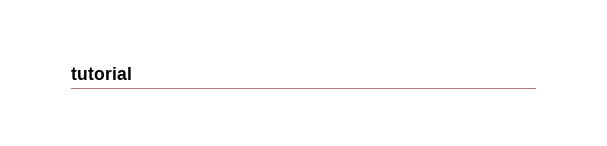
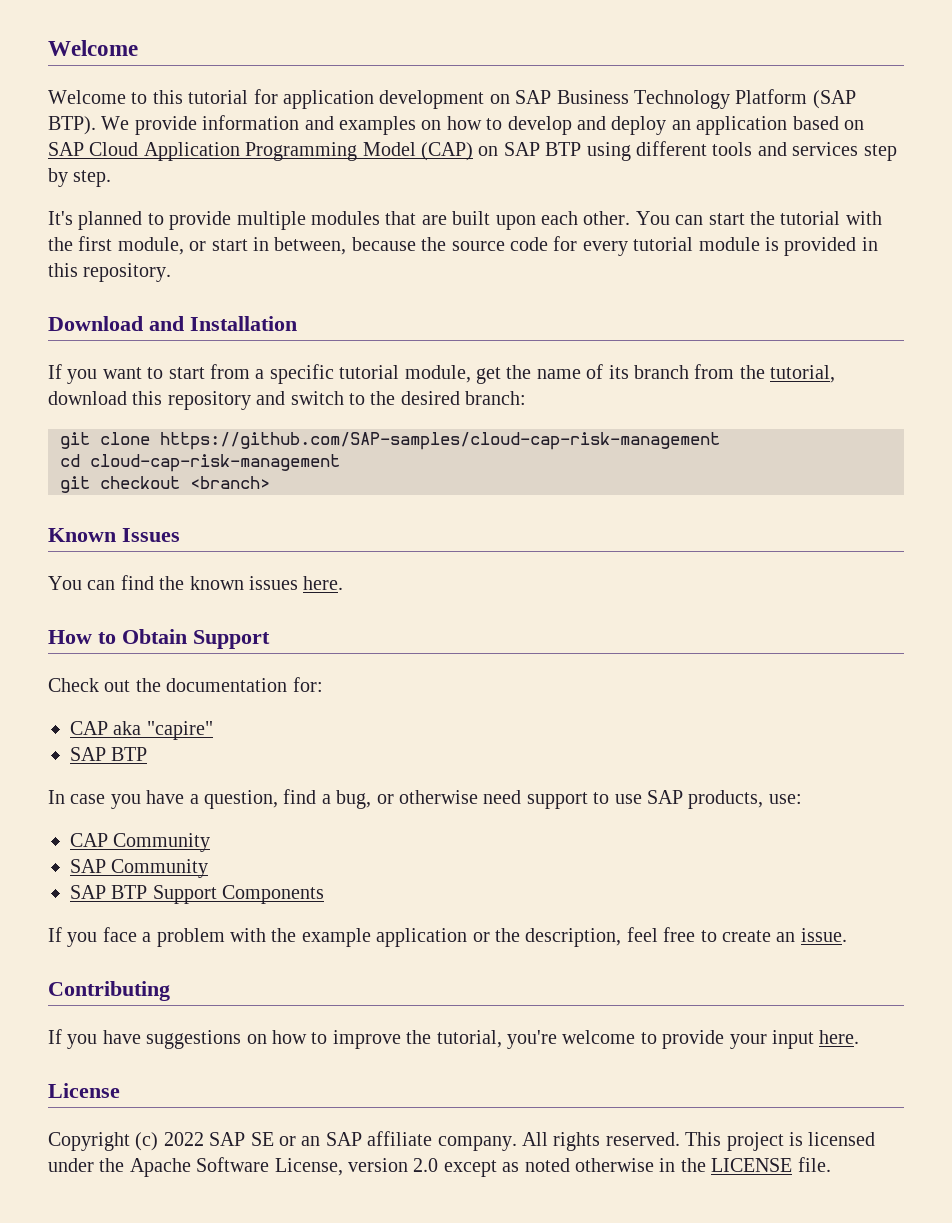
[71,67,132,80] tutorial -> [48,40,138,56] [48,89,856,109] [48,115,864,135] [48,141,897,161] [48,168,112,187] [48,211,882,230] [48,236,878,256] [48,263,172,282] [48,316,297,331] [48,364,836,384] [48,391,527,410] [60,432,720,450] [60,454,340,472] [60,476,270,493] [48,528,180,542] [48,575,344,590] [48,629,270,649] [48,677,323,692] [70,721,213,740] [70,747,148,761] [48,789,802,809] [70,833,211,852] [70,859,209,878] [70,885,325,904] [48,927,847,947] [48,981,170,1001] [48,1029,860,1049] [48,1083,120,1098] [48,1131,876,1151] [48,1157,831,1177] Welcome // Welcome to this tutorial for application development on SAP Business Technology Platform (SAP BTP). We provide information and examples on how to develop and deploy an application based on SAP Cloud Application Programming Model (CAP) on SAP BTP using different tools and services step by step. // It's planned to provide multiple modules that are built upon each other. You can start the tutorial with the first module, or start in between, because the source code for every tutorial module is provided in this repository. // Download and Installation // If you want to start from a specific tutorial module, get the name of its branch from the tutorial, download this repository and switch to the desired branch: // git clone https://github.com/SAP-samples/cloud-cap-risk-management // cd cloud-cap-risk-management // git checkout <branch> // Known Issues // You can find the known issues here. // How to Obtain Support // Check out the documentation for: // CAP aka "capire" // SAP BTP // In case you have a question, find a bug, or otherwise need support to use SAP products, use: // CAP Community // SAP Community // SAP BTP Support Components // If you face a problem with the example application or the description, feel free to create an issue. // Contributing // If you have suggestions on how to improve the tutorial, you're welcome to provide your input here. // License // Copyright (c) 2022 SAP SE or an SAP affiliate company. All rights reserved. This project is licensed under the Apache Software License, version 2.0 except as noted otherwise in the LICENSE file.

